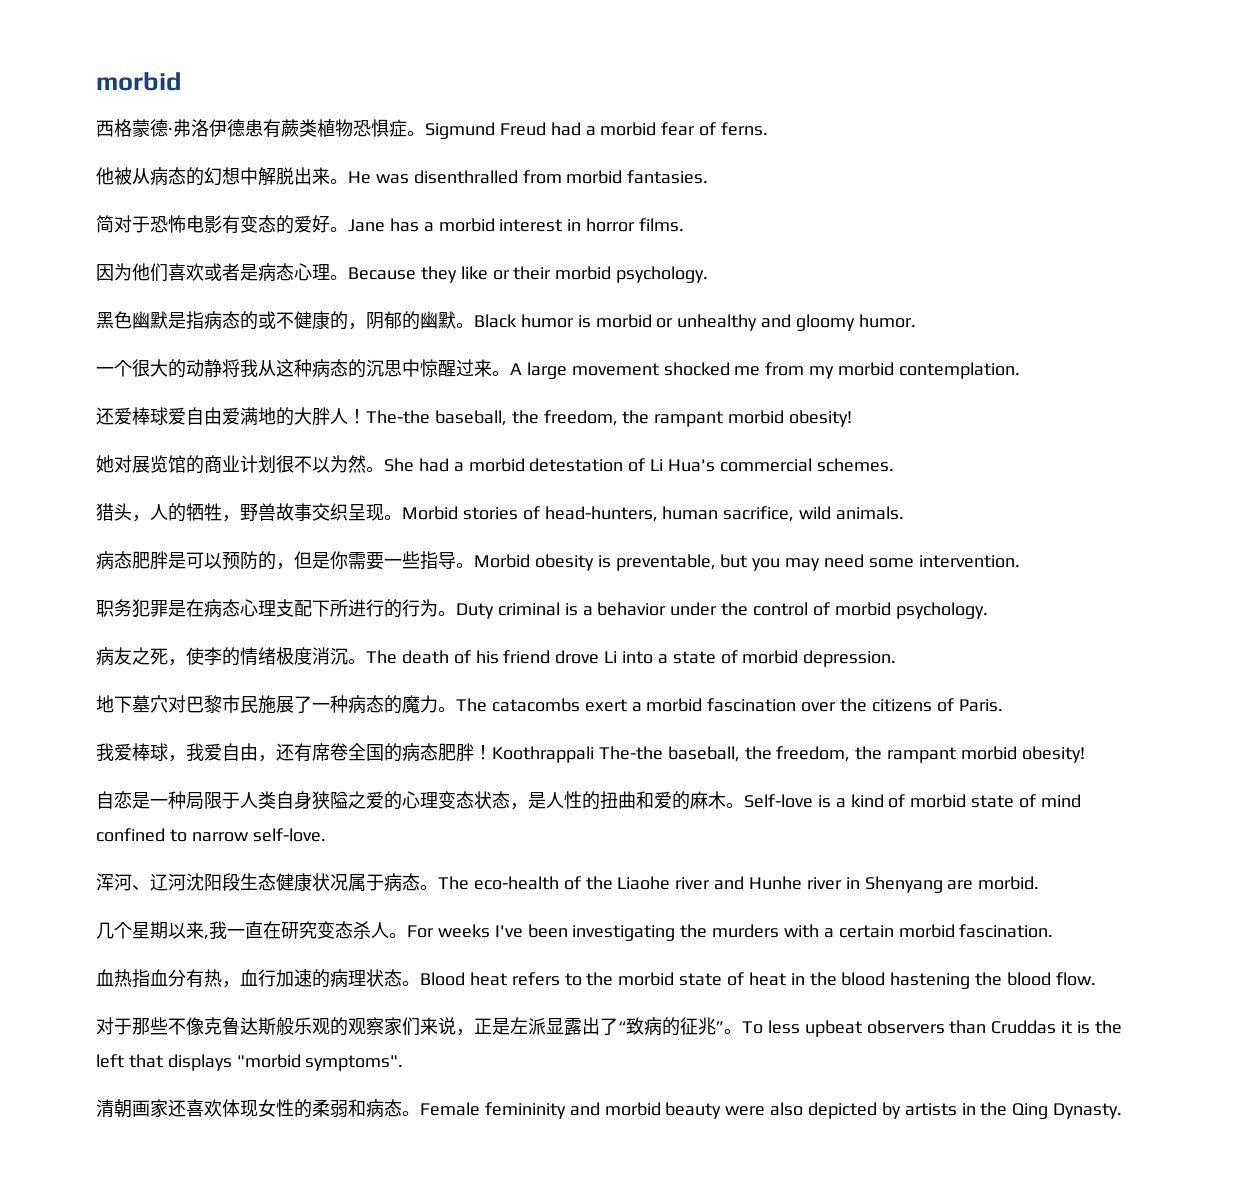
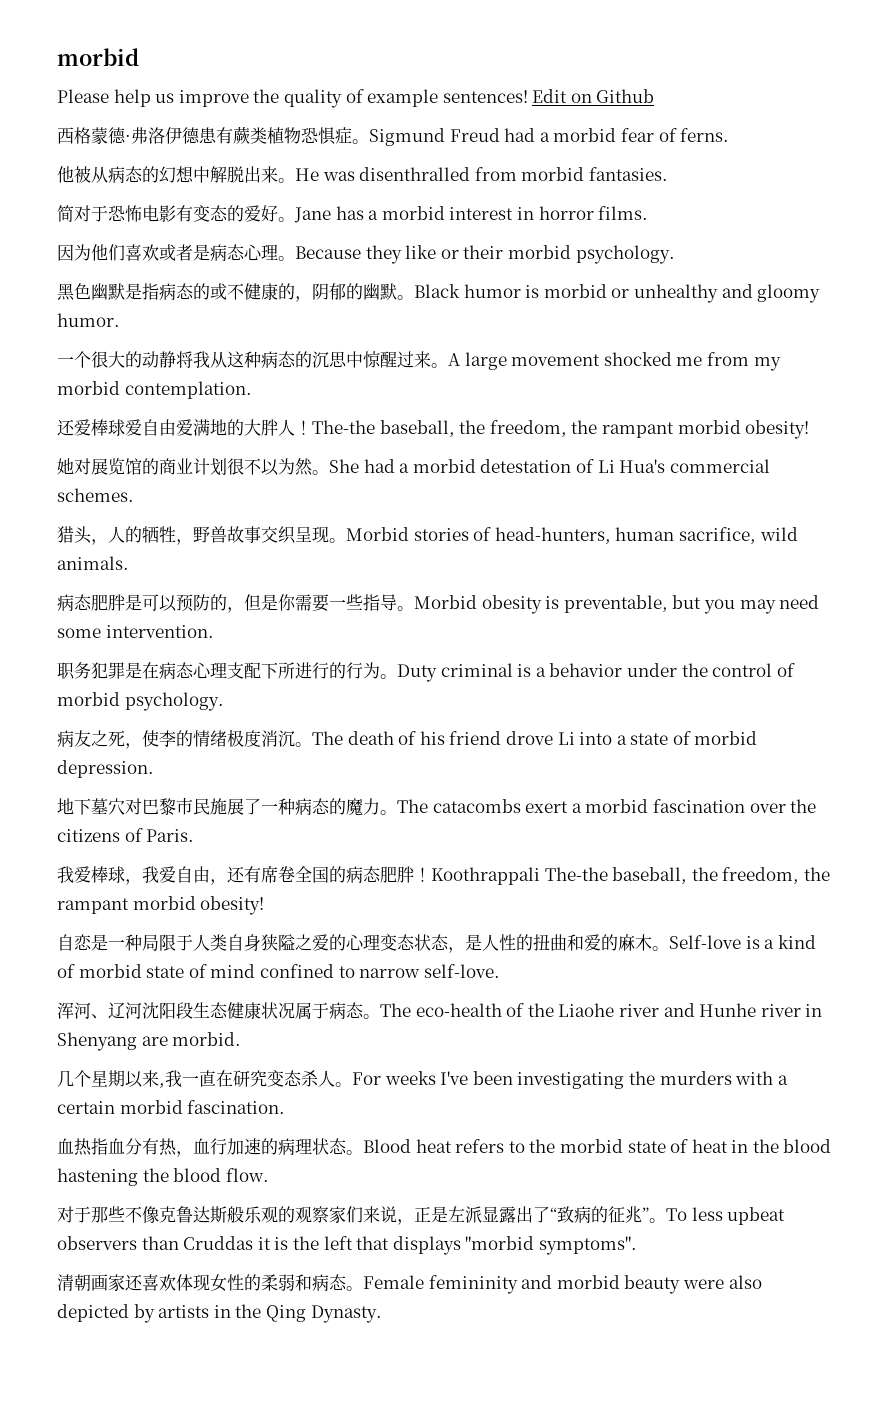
[96,72,182,91] morbid -> [57,48,139,66] [57,89,655,108] morbid // Please help us improve the quality of example sentences! Edit on Github

